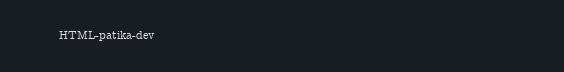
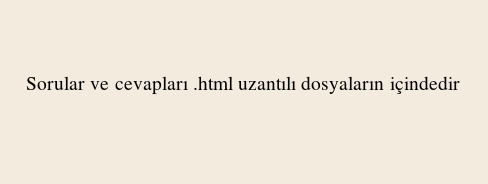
[59,30,155,41] HTML-patika-dev -> [26,76,460,95] Sorular ve cevapları .html uzantılı dosyaların içindedir

